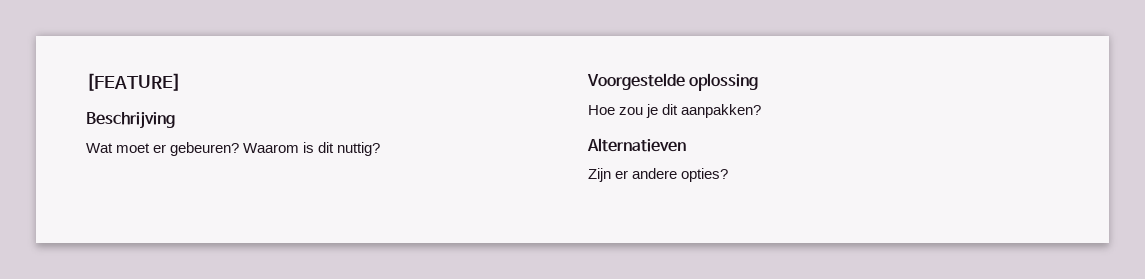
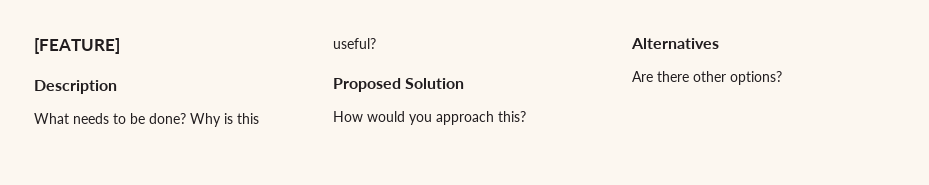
[86,111,175,129] [86,142,381,156] [587,73,759,91] [588,104,762,118] [587,138,686,152] [588,168,729,182] Beschrijving // Wat moet er gebeuren? Waarom is dit nuttig? // Voorgestelde oplossing // Hoe zou je dit aanpakken? // Alternatieven // Zijn er andere opties? -> [34,80,117,94] [34,113,259,127] [333,38,376,49] [333,78,465,92] [333,111,526,125] [631,38,719,49] [632,71,782,85] Description // What needs to be done? Why is this useful? // Proposed Solution // How would you approach this? // Alternatives // Are there other options?

